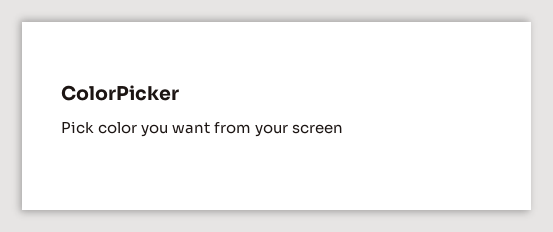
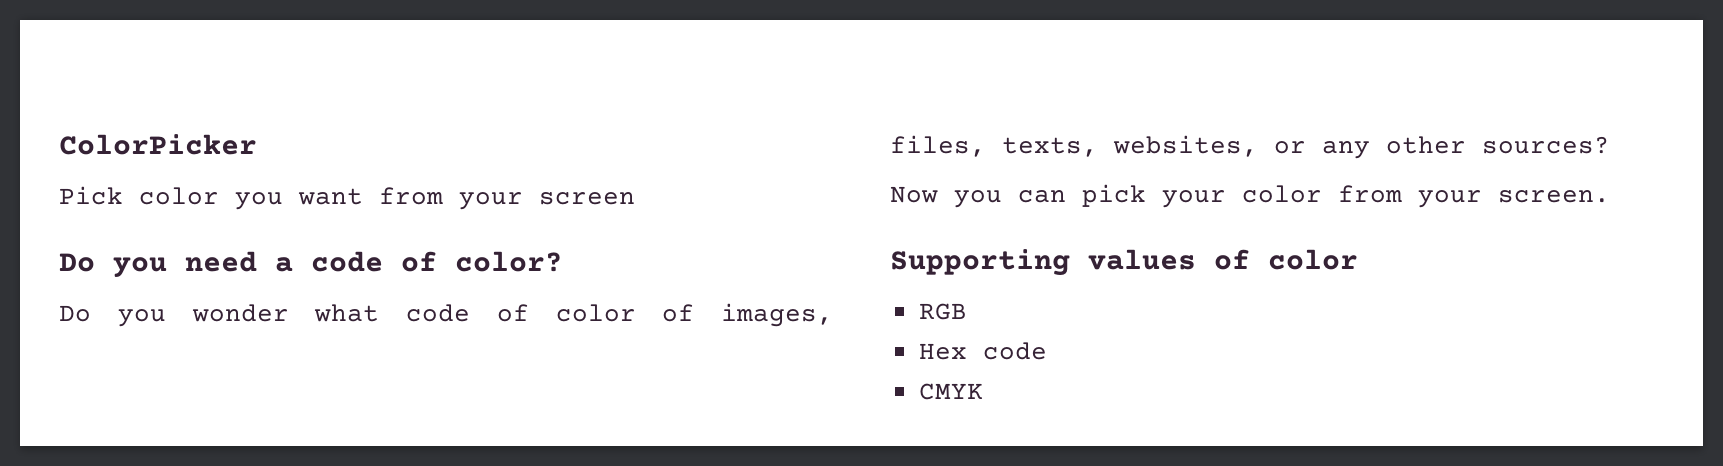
(344, 129) none -> [59,251,563,278] [59,303,833,327] [890,135,1610,159] [890,184,1610,208] [890,249,1358,276] [918,303,967,320] [918,342,1047,360] [918,383,983,400] // Do you need a code of color? // Do you wonder what code of color of images, files, texts, websites, or any other sources? // Now you can pick your color from your screen. // Supporting values of color // RGB // Hex code // CMYK

